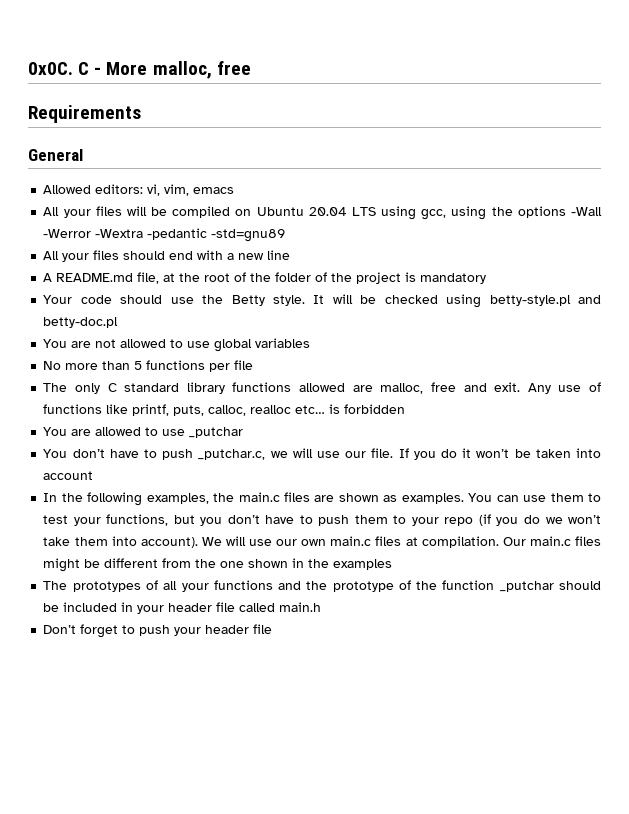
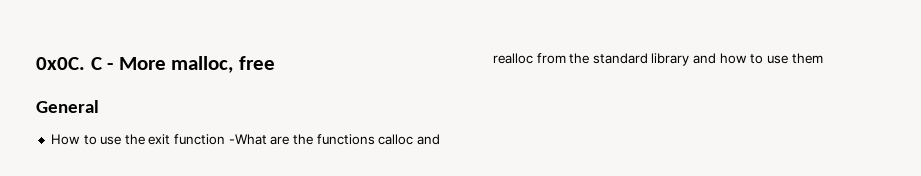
[28,105,141,123] // Requirements -> (275, 63) none
[43,184,235,196] [43,206,603,220] [43,228,286,242] [43,250,291,262] [43,272,487,284] [43,294,601,308] [43,317,119,328] [43,338,311,352] [43,360,254,372] [43,382,601,394] [43,404,406,416] [43,427,244,438] [43,448,601,460] [43,471,94,480] [43,492,602,506] [43,514,601,526] [43,536,602,548] [43,558,393,572] [43,580,601,592] [43,602,322,614] [43,624,273,638] Allowed editors: vi, vim, emacs // All your files will be compiled on Ubuntu 20.04 LTS using gcc, using the options -Wall -Werror -Wextra -pedantic -std=gnu89 // All your files should end with a new line // A README.md file, at the root of the folder of the project is mandatory // Your code should use the Betty style. It will be checked using betty-style.pl and betty-doc.pl // You are not allowed to use global variables // No more than 5 functions per file // The only C standard library functions allowed are malloc, free and exit. Any use of functions like printf, puts, calloc, realloc etc… is forbidden // You are allowed to use _putchar // You don’t have to push _putchar.c, we will use our file. If you do it won’t be taken into account // In the following examples, the main.c files are shown as examples. You can use them to test your functions, but you don’t have to push them to your repo (if you do we won’t take them into account). We will use our own main.c files at compilation. Our main.c files might be different from the one shown in the examples // The prototypes of all your functions and the prototype of the function _putchar should be included in your header file called main.h // Don’t forget to push your header file -> [50,134,440,145] [492,53,823,66] How to use the exit function -What are the functions calloc and realloc from the standard library and how to use them

